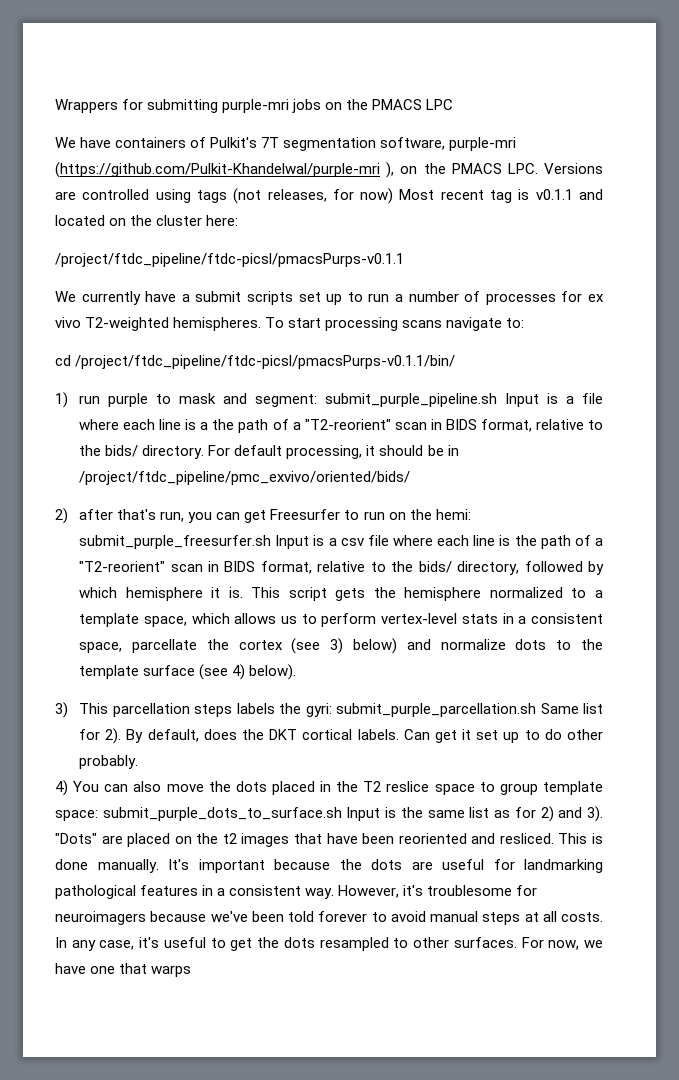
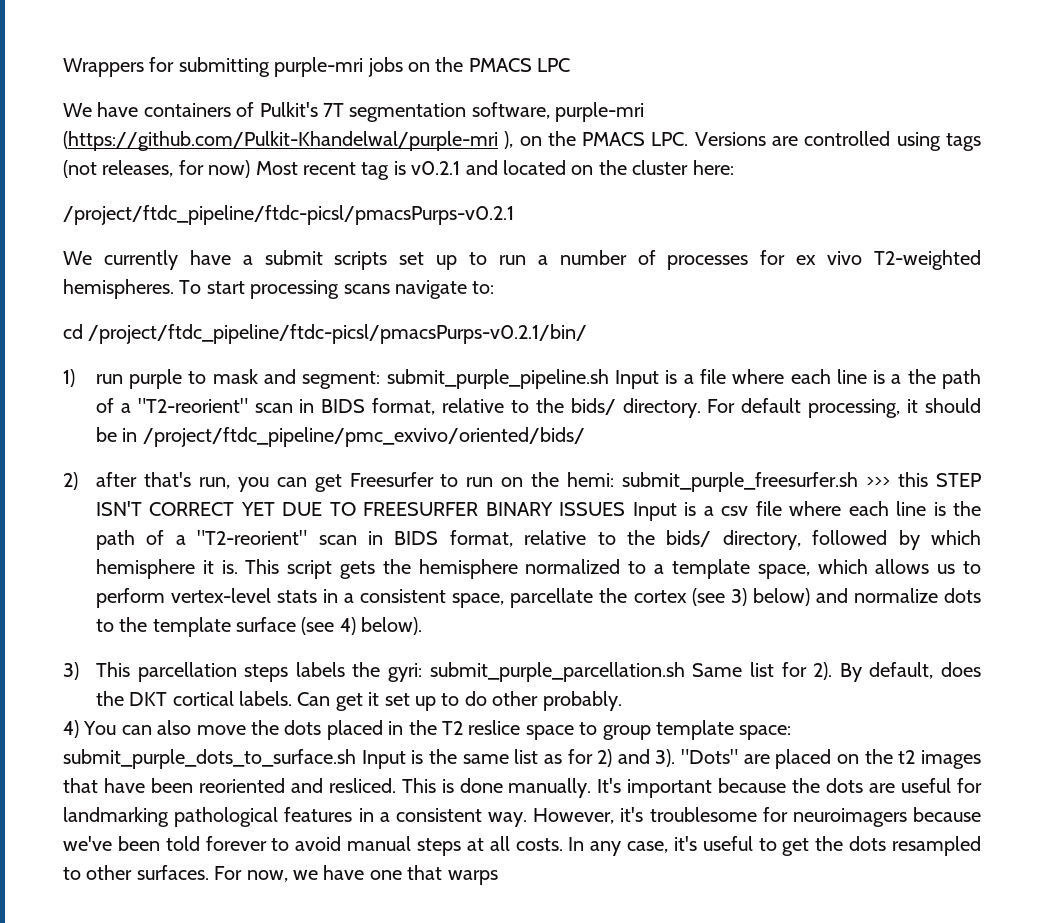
[535,189,573,200] v0.1.1 -> [411,161,461,175] v0.2.1
[55,253,404,267] /project/ftdc_pipeline/ftdc-picsl/pmacsPurps-v0.1.1 -> [63,205,514,225] /project/ftdc_pipeline/ftdc-picsl/pmacsPurps-v0.2.1
[75,355,456,369] /project/ftdc_pipeline/ftdc-picsl/pmacsPurps-v0.1.1/bin/ -> [88,324,588,344] /project/ftdc_pipeline/ftdc-picsl/pmacsPurps-v0.2.1/bin/
(272, 542) none -> [866,472,982,487] [95,501,626,516] >>> this STEP ISN'T CORRECT YET DUE TO FREESURFER BINARY ISSUES

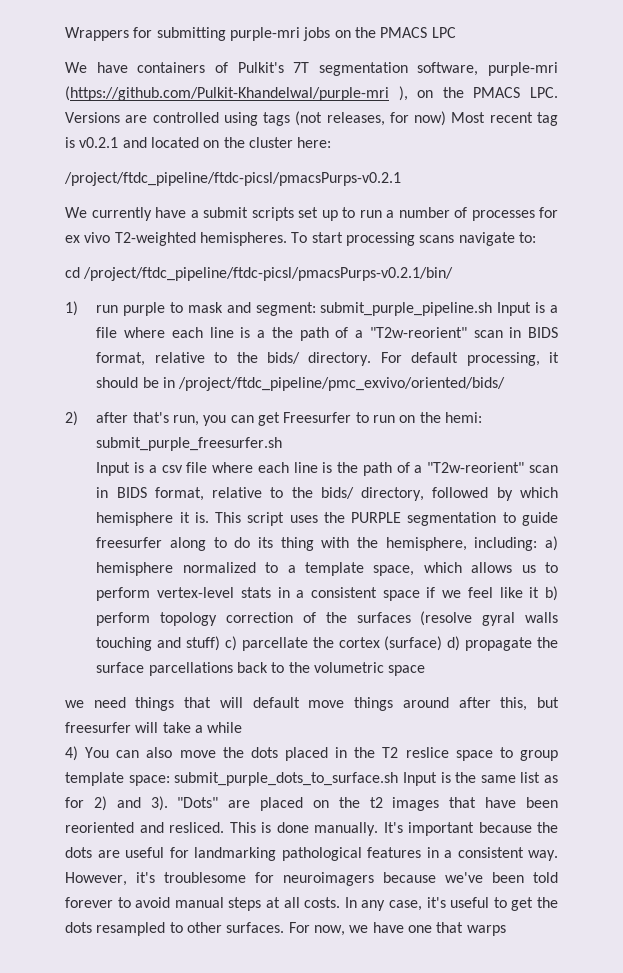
[137,398,248,413] "T2-reorient" -> [369,327,467,338] "T2w-reorient"
[866,472,982,487] [95,501,626,516] >>> this STEP ISN'T CORRECT YET DUE TO FREESURFER BINARY ISSUES -> (283, 444) //
[197,530,308,545] "T2-reorient" -> [427,462,525,473] "T2w-reorient"
[339,559,411,579] gets the -> [289,512,558,526] [96,536,558,551] uses the PURPLE segmentation to guide freesurfer along to do its thing with the hemisphere, including: a)
[452,588,981,608] [95,617,423,637] [63,662,982,682] [95,691,622,711] space, parcellate the cortex (see 3) below) and normalize dots to the template surface (see 4) below). // 3) This parcellation steps labels the gyri: submit_purple_parcellation.sh Same list for 2). By default, does the DKT cortical labels. Can get it set up to do other probably. -> [382,586,559,601] [96,611,558,626] [96,636,558,651] [96,662,426,676] [65,697,560,711] [65,722,243,733] space if we feel like it b) perform topology correction of the surfaces (resolve gyral walls touching and stuff) c) parcellate the cortex (surface) d) propagate the surface parcellations back to the volumetric space // we need things that will default move things around after this, but freesurfer will take a while

